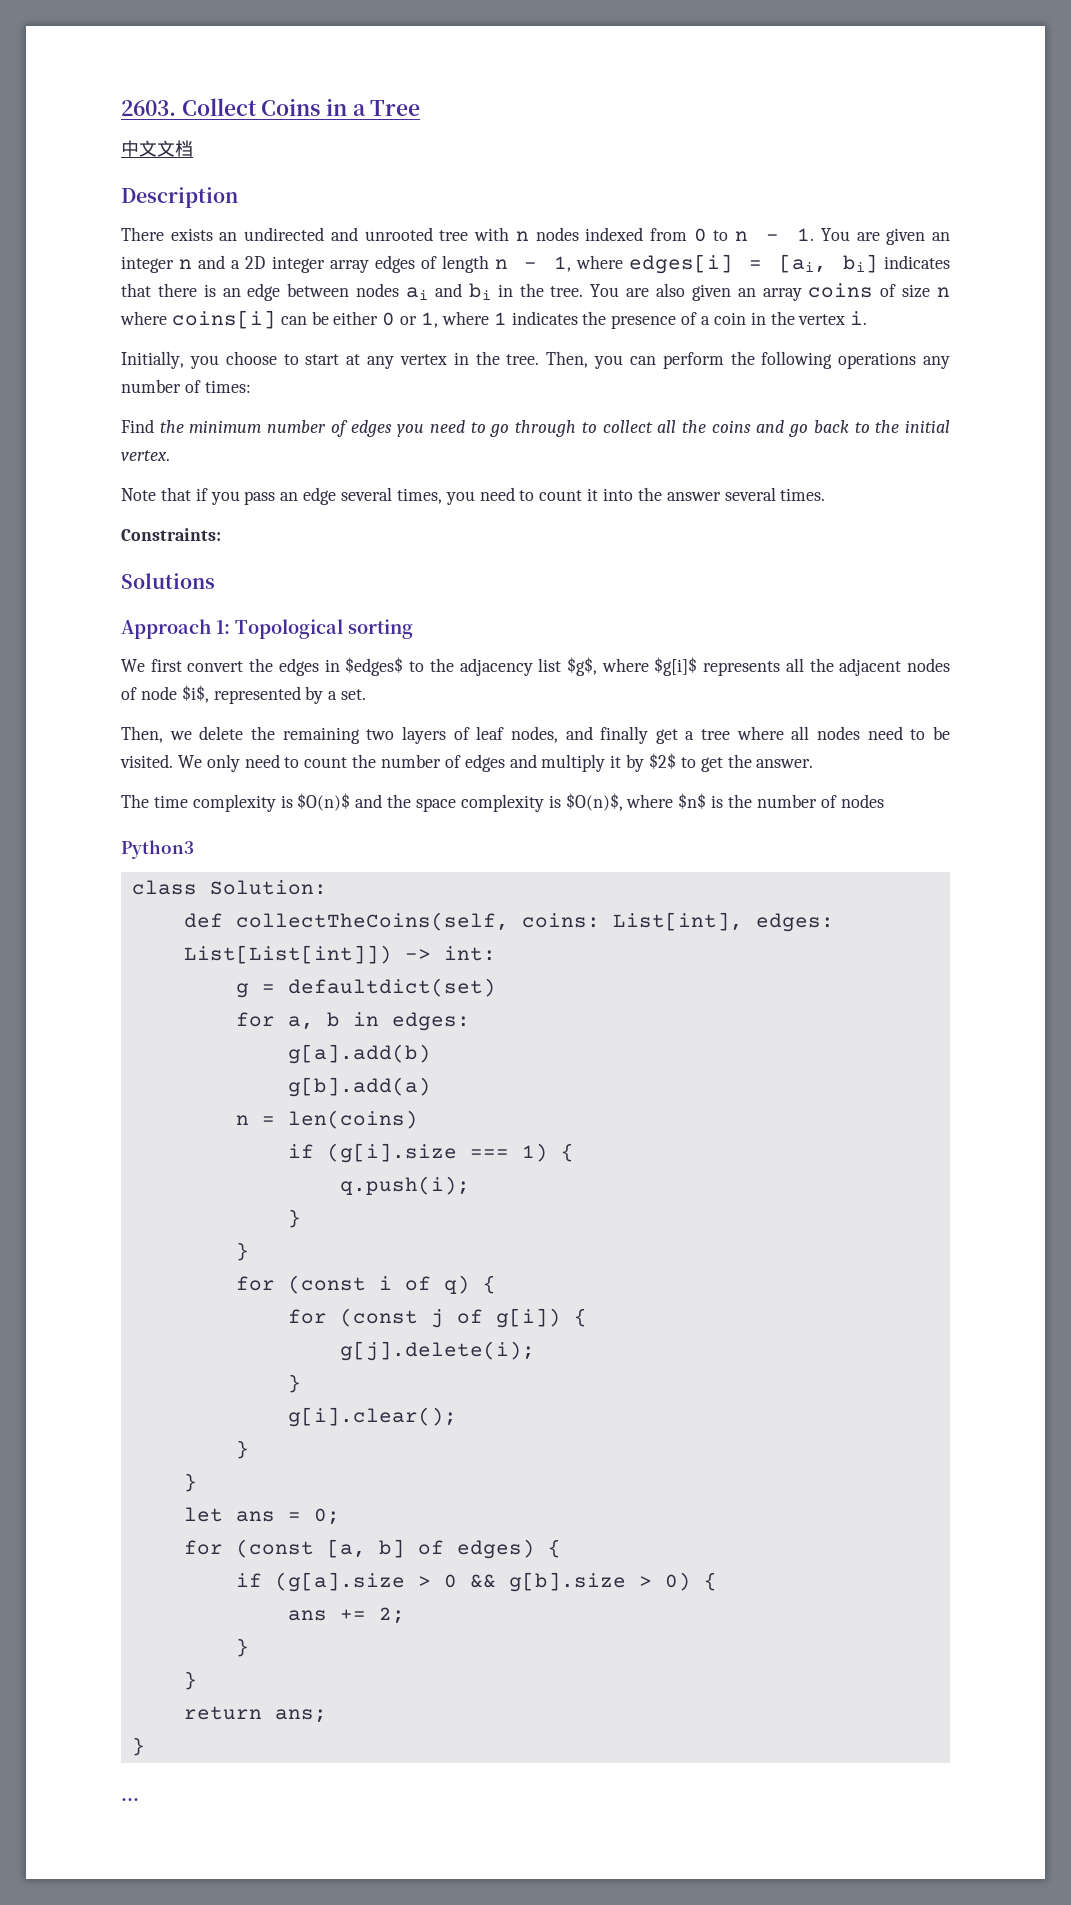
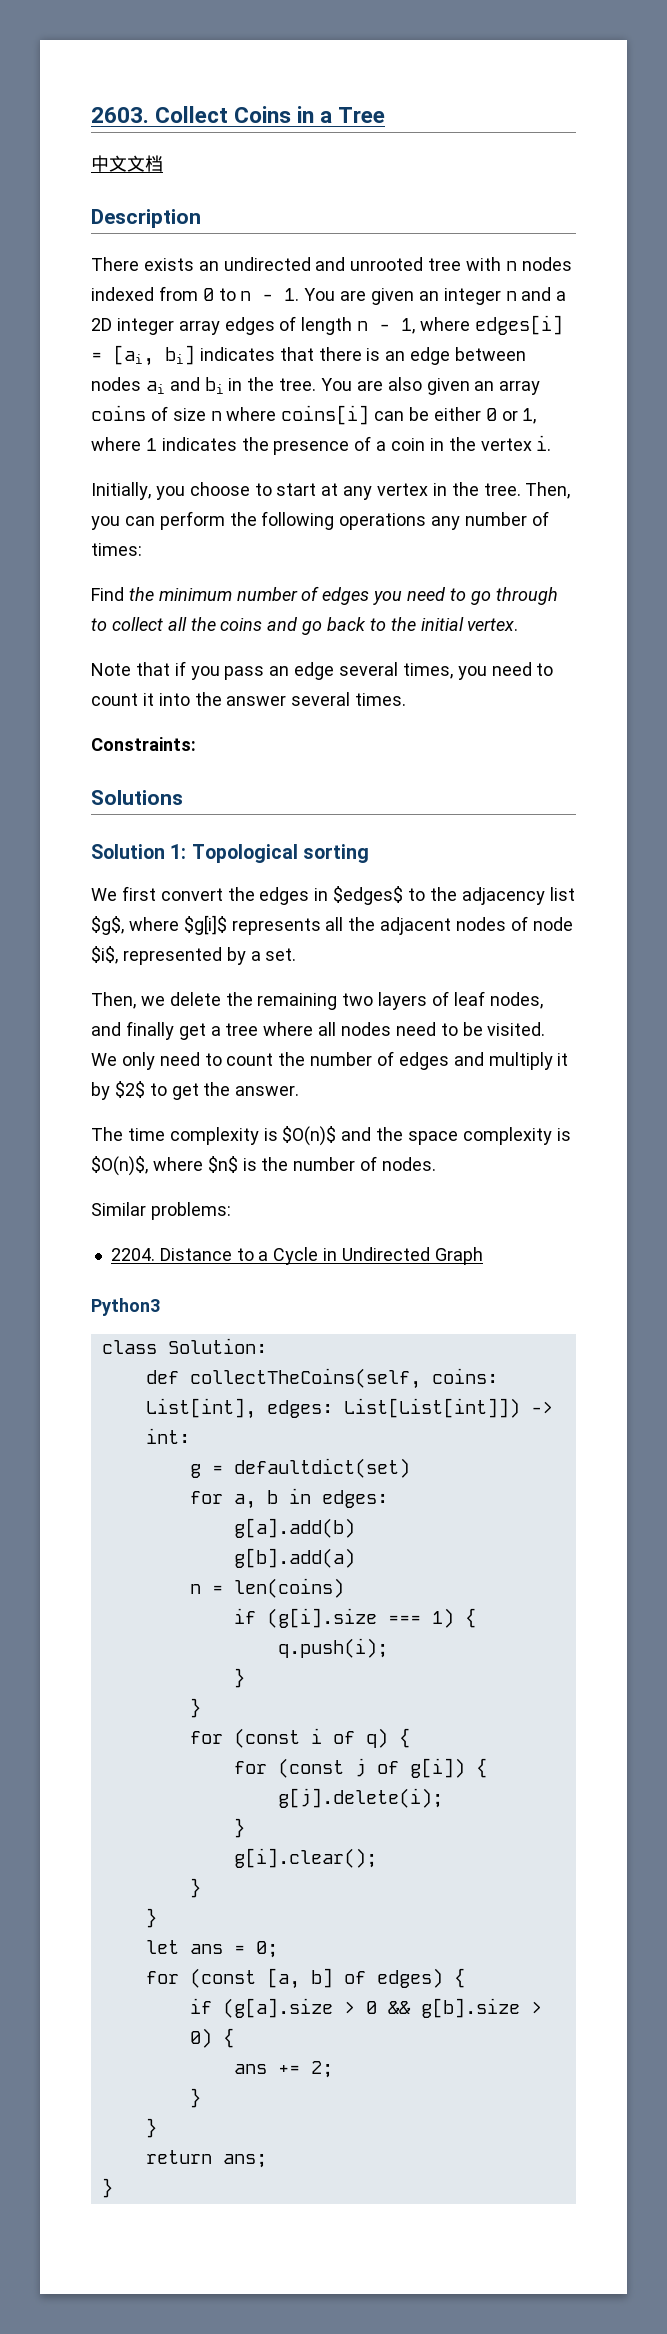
[121,619,211,639] Approach -> [91,844,165,859] Solution
[840,794,884,808] nodes -> [382,1157,437,1171] [91,1202,231,1220] [110,1247,483,1265] nodes. // Similar problems: // 2204. Distance to a Cycle in Undirected Graph
[121,1798,139,1801] // ... -> (113, 2188) none

